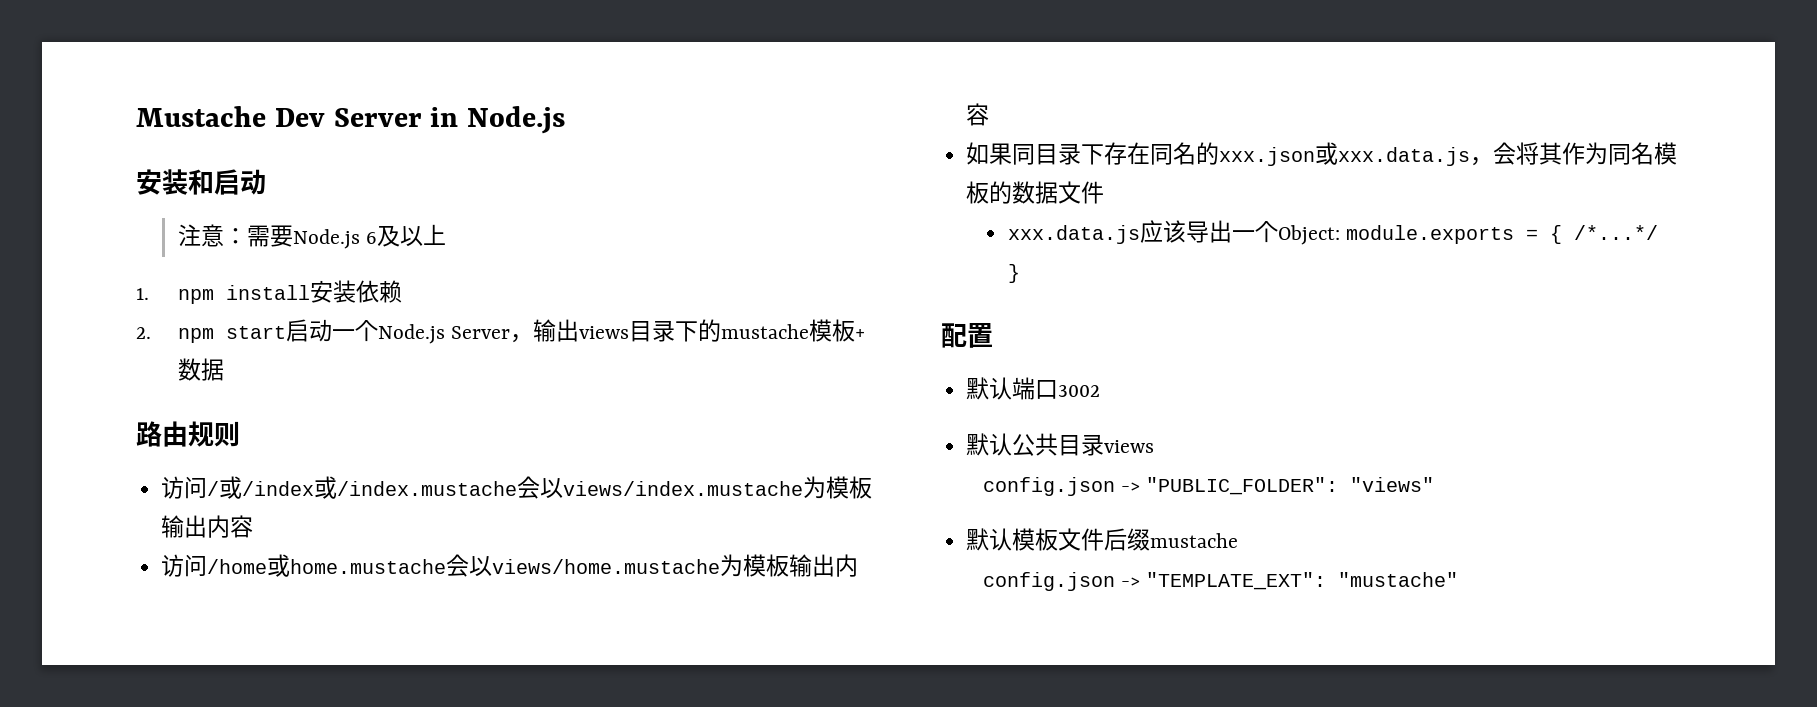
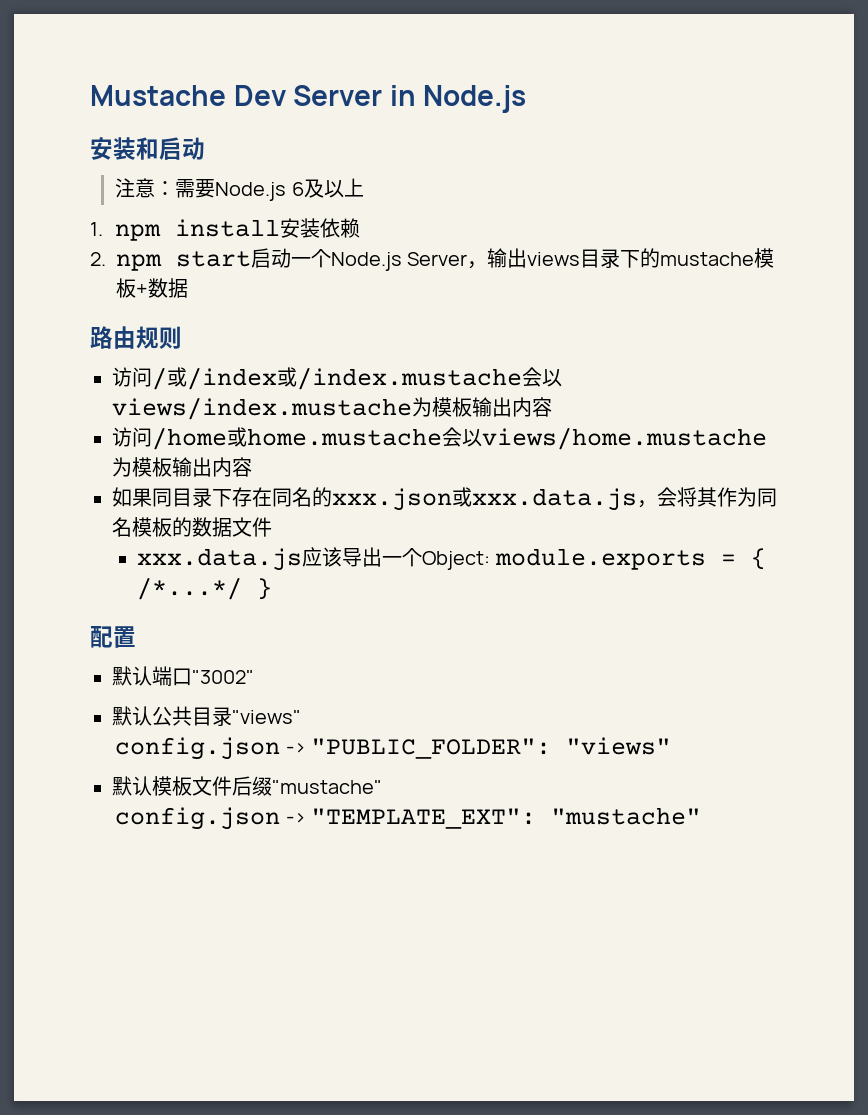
[1058,385,1101,397] 3002 -> [192,670,254,684] "3002"
[1104,440,1155,453] views -> [232,710,301,724] "views"
[1150,533,1239,548] mustache -> [272,780,382,794] "mustache"

